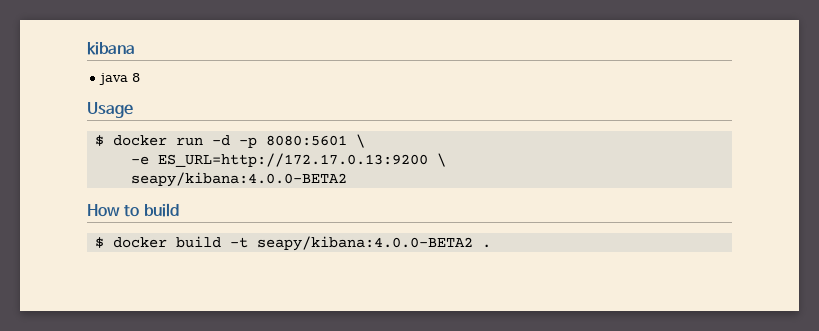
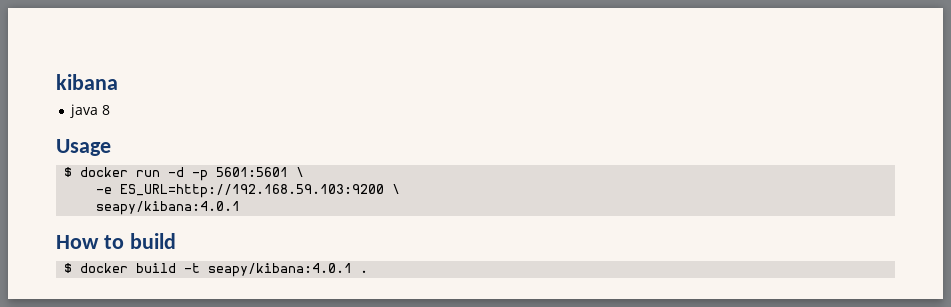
[265,135,347,146] 8080:5601 -> [216,167,289,177] 5601:5601
[157,153,446,167] [130,172,347,187] ES_URL=http://172.17.0.13:9200 \ // seapy/kibana:4.0.0-BETA2 -> [120,184,401,198] [96,201,241,215] ES_URL=http://192.168.59.103:9200 \ // seapy/kibana:4.0.1
[256,236,473,251] seapy/kibana:4.0.0-BETA2 -> [208,263,353,277] seapy/kibana:4.0.1

